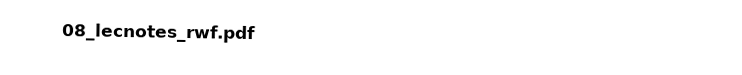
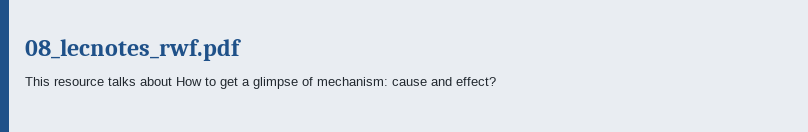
(256, 33) none -> [25,77,496,89] // This resource talks about How to get a glimpse of mechanism: cause and effect?

